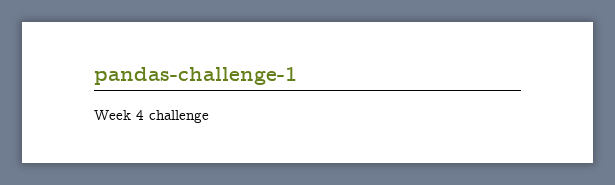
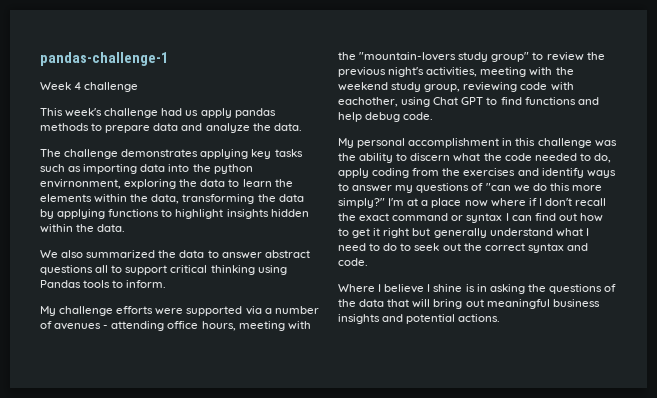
(209, 116) none -> [40,108,276,118] [40,123,302,133] [40,149,303,159] [40,164,253,174] [40,179,293,189] [40,194,304,204] [40,209,309,219] [40,224,126,233] [40,250,310,259] [40,265,287,275] [40,280,167,288] [40,306,319,316] [40,321,311,331] [338,52,605,62] [338,67,574,77] [338,82,574,92] [338,97,599,107] [338,112,434,122] [338,138,617,148] [338,153,611,163] [338,168,616,178] [338,183,602,193] [338,198,607,208] [338,213,603,223] [338,228,589,238] [338,243,588,253] [338,258,368,266] [338,284,617,294] [338,299,600,309] [338,314,501,324] // This week's challenge had us apply pandas methods to prepare data and analyze the data. // The challenge demonstrates applying key tasks such as importing data into the python envirnonment, exploring the data to learn the elements within the data, transforming the data by applying functions to highlight insights hidden within the data. // We also summarized the data to answer abstract questions all to support critical thinking using Pandas tools to inform. // My challenge efforts were supported via a number of avenues - attending office hours, meeting with the "mountain-lovers study group" to review the previous night's activities, meeting with the weekend study group, reviewing code with eachother, using Chat GPT to find functions and help debug code. // My personal accomplishment in this challenge was the ability to discern what the code needed to do, apply coding from the exercises and identify ways to answer my questions of "can we do this more simply?" I'm at a place now where if I don't recall the exact command or syntax I can find out how to get it right but generally understand what I need to do to seek out the correct syntax and code. // Where I believe I shine is in asking the questions of the data that will bring out meaningful business insights and potential actions.

